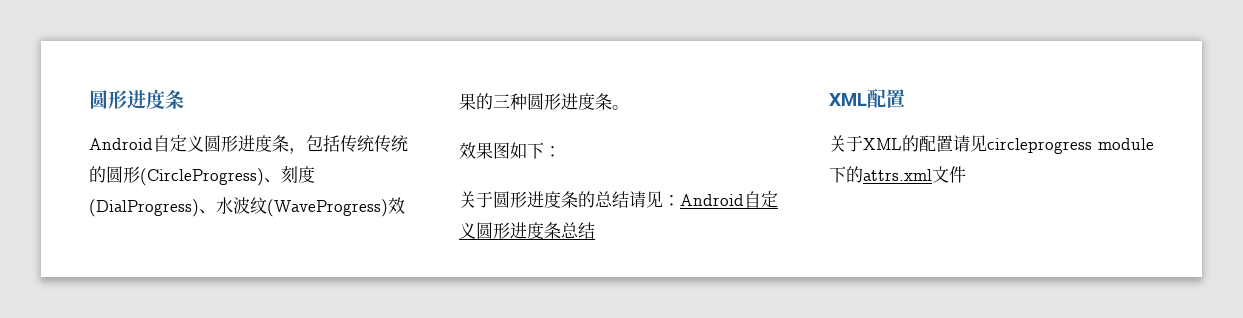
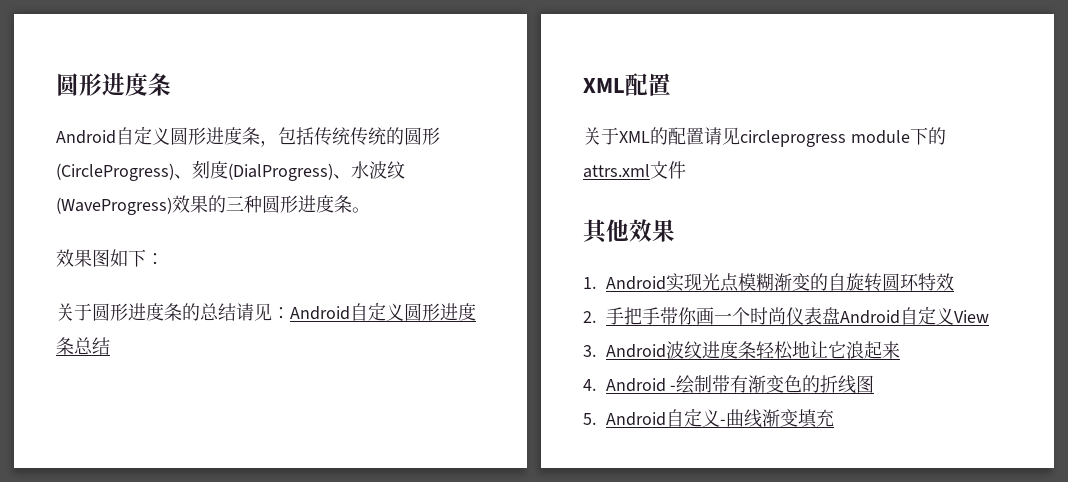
(966, 174) none -> [583,219,675,244] [583,273,954,292] [583,306,989,325] [583,341,900,360] [583,375,875,394] [583,408,834,428] // 其他效果 // 1. Android实现光点模糊渐变的自旋转圆环特效 // 2.手把手带你画一个时尚仪表盘Android自定义View // 3. Android波纹进度条轻松地让它浪起来 // 4. Android -绘制带有渐变色的折线图 // 5. Android自定义-曲线渐变填充

